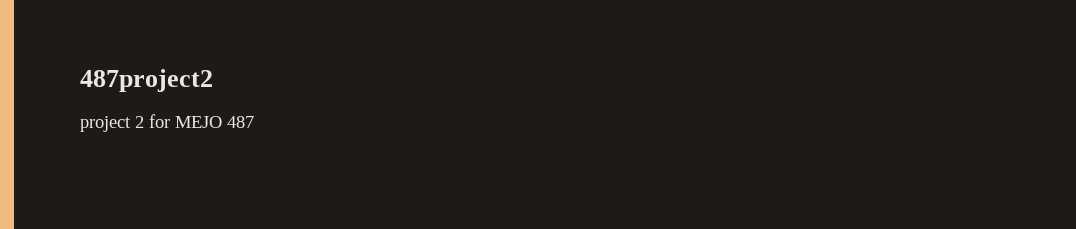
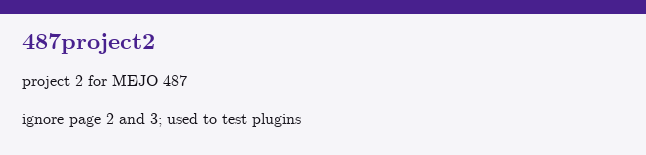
(254, 122) none -> [22,113,301,127] // ignore page 2 and 3; used to test plugins

